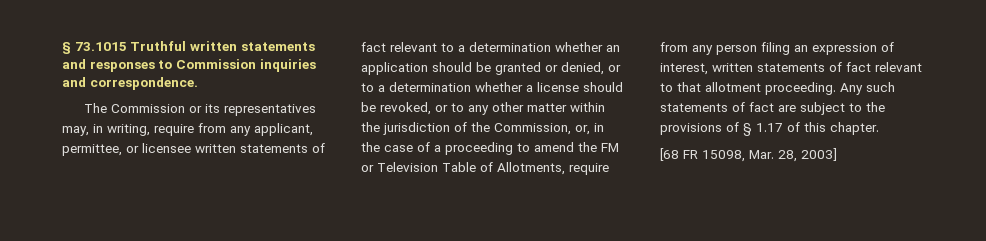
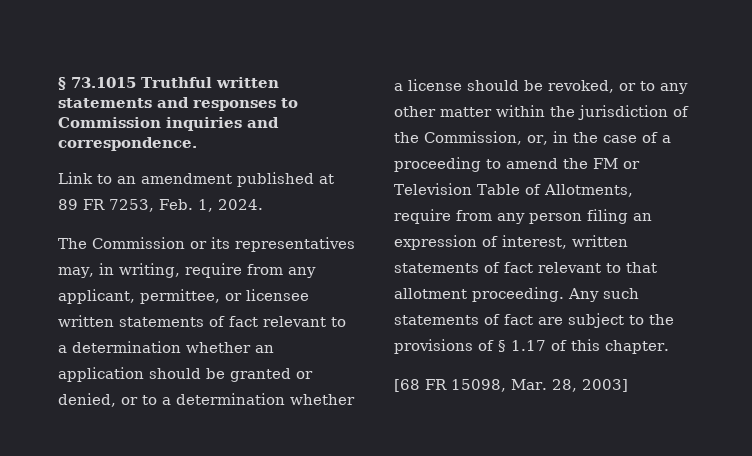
(198, 83) none -> [58,172,334,187] [58,199,263,212] // Link to an amendment published at 89 FR 7253, Feb. 1, 2024.

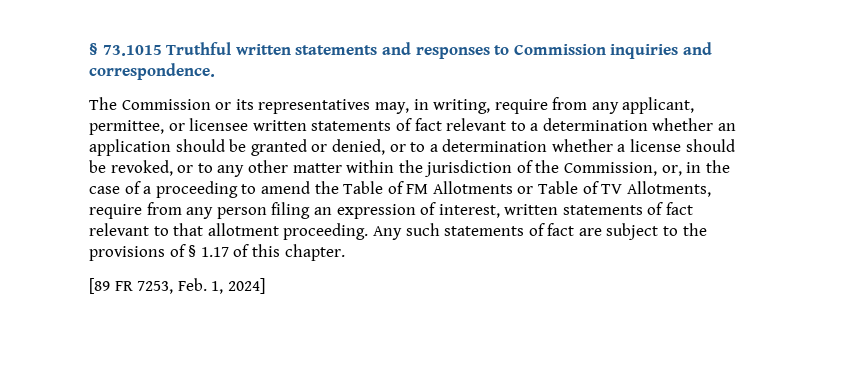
[58,172,334,187] [58,199,263,212] // Link to an amendment published at 89 FR 7253, Feb. 1, 2024. -> (215, 71) none
[593,158,640,169] [394,183,541,195] FM or Television Table of -> [343,181,623,194] Table of FM Allotments or Table of TV
[394,379,628,392] [68 FR 15098, Mar. 28, 2003] -> [89,278,265,294] [89 FR 7253, Feb. 1, 2024]

